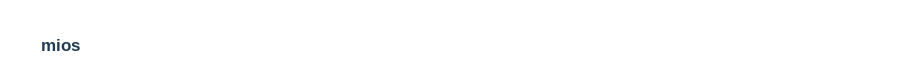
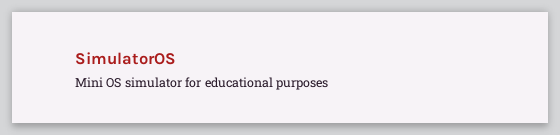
[41,39,80,51] mios -> [75,52,176,65] [75,77,328,90] SimulatorOS // Mini OS simulator for educational purposes

